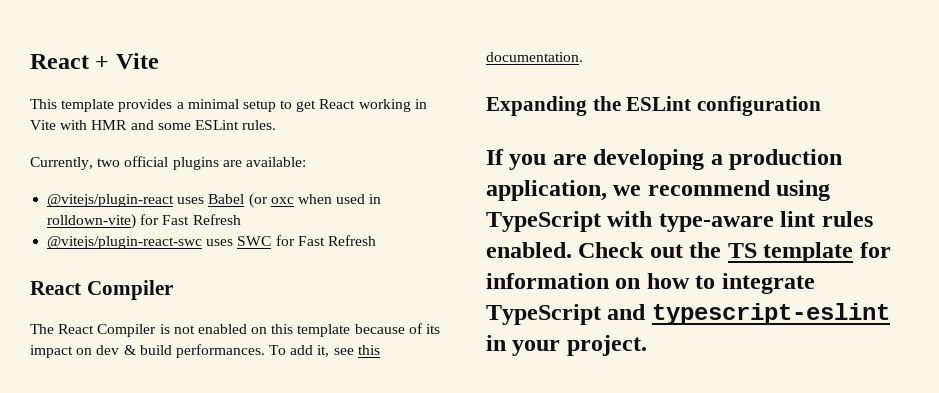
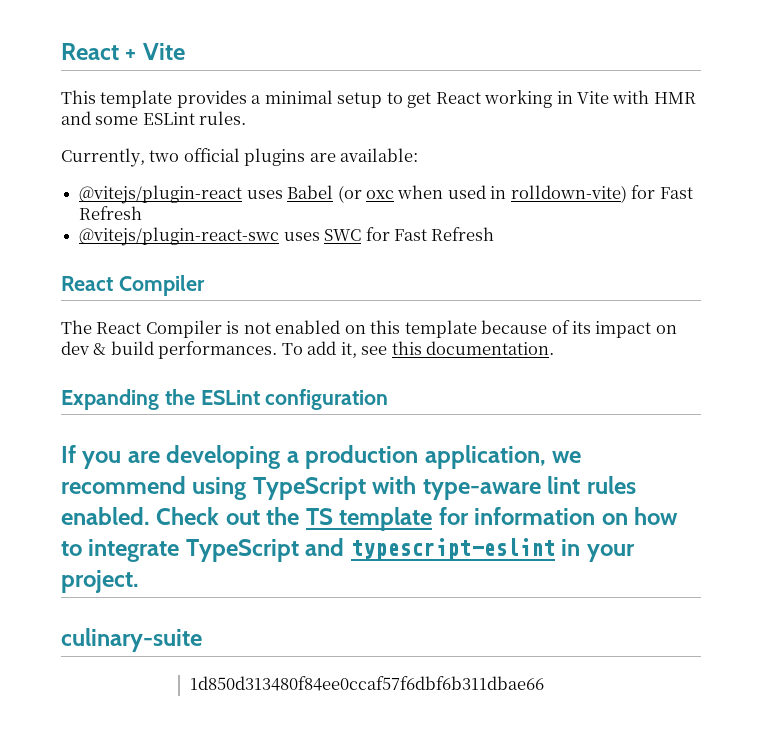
(647, 345) none -> [61,628,202,652] [189,676,544,691] // culinary-suite // 1d850d313480f84ee0ccaf57f6dbf6b311dbae66

